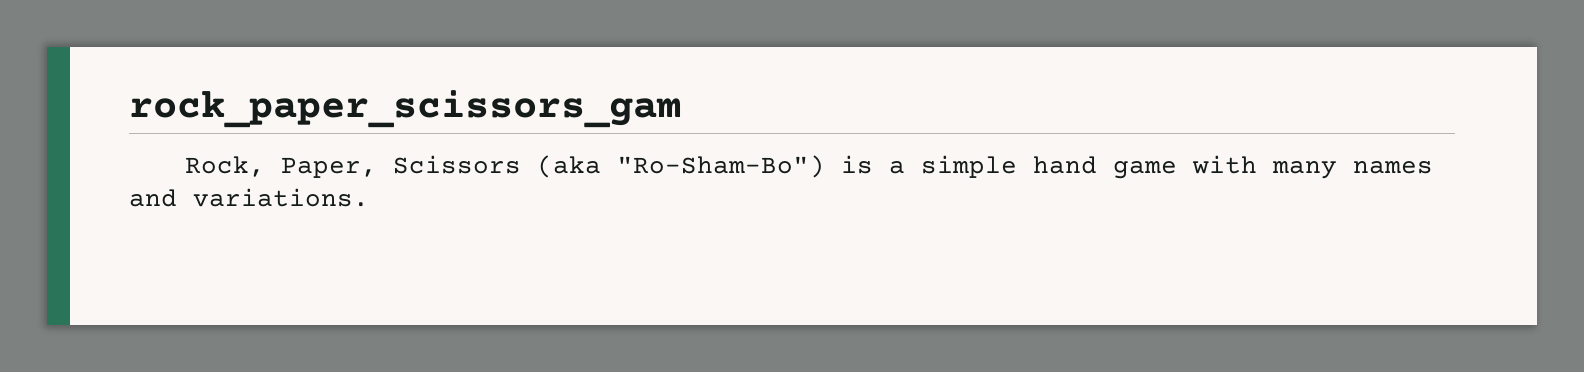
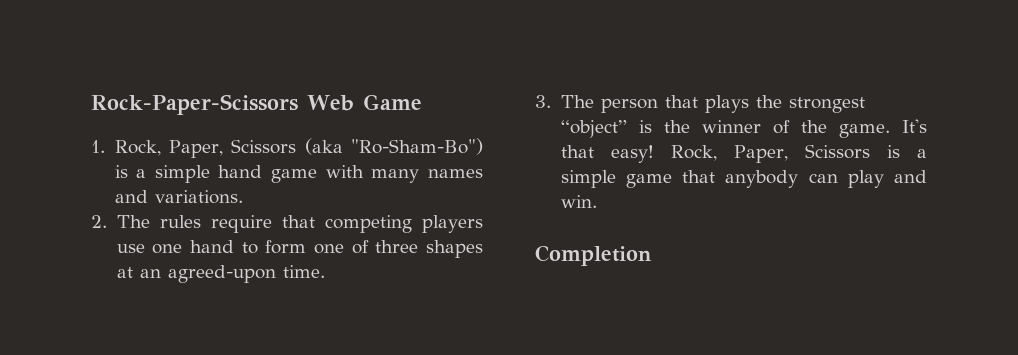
[129,90,681,128] rock_paper_scissors_gam // -> [91,94,422,115] [91,140,105,153] Rock-Paper-Scissors Web Game // 1.
(369, 197) none -> [91,215,483,233] [116,240,483,258] [116,265,325,283] [535,95,865,113] [560,119,927,138] [560,144,927,163] [560,170,927,188] [560,195,597,208] [535,245,652,266] // 2. The rules require that competing players use one hand to form one of three shapes at an agreed-upon time. // 3. The person that plays the strongest “object” is the winner of the game. It's that easy! Rock, Paper, Scissors is a simple game that anybody can play and win. // Completion

